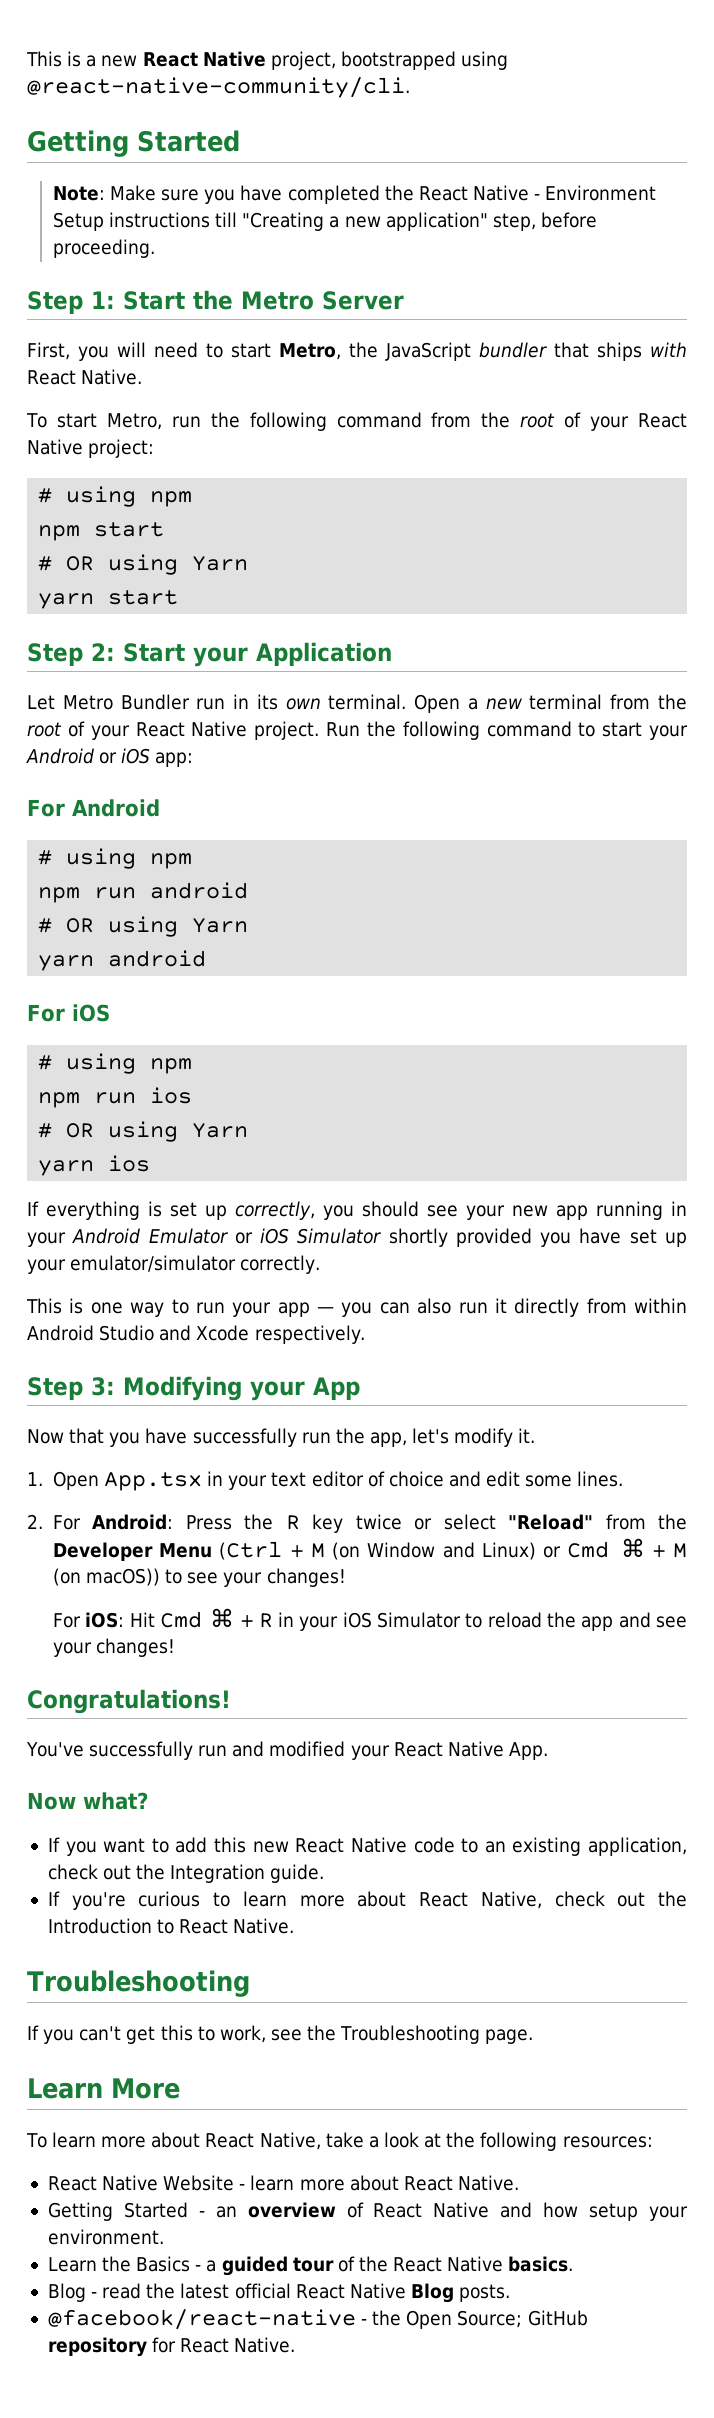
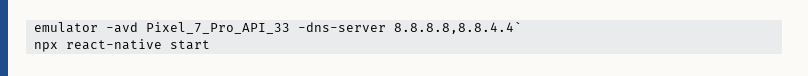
[26,51,509,70] [27,77,410,98] [27,130,240,157] [52,185,657,204] [52,212,597,231] [52,239,155,258] [27,290,404,314] [27,342,687,361] [27,369,143,385] [26,412,688,431] [27,439,155,458] [38,486,193,507] [38,522,165,541] [38,554,249,575] [38,590,179,609] [27,642,392,667] [27,694,687,713] [27,721,688,740] [26,748,194,767] [27,799,160,817] [38,848,193,869] [38,882,249,903] [38,916,249,937] [38,950,207,971] [27,1004,110,1022] [38,1053,193,1074] [38,1087,193,1108] [38,1121,249,1142] [38,1155,151,1176] [27,1201,687,1220] [27,1228,687,1247] [27,1255,321,1274] [26,1298,687,1317] [27,1325,366,1344] [27,1376,360,1401] [27,1428,536,1447] [27,1471,624,1491] [27,1514,687,1533] [52,1538,688,1561] [52,1568,346,1587] [52,1608,687,1631] [52,1638,176,1657] [27,1689,231,1714] [26,1741,548,1760] [27,1792,148,1810] [47,1837,688,1856] [47,1864,325,1883] [47,1891,687,1910] [47,1918,295,1934] [27,1970,250,1997] [27,2025,534,2044] [27,2078,180,2099] [26,2132,653,2151] [47,2175,519,2191] [47,2202,688,2221] [47,2229,164,2245] [47,2256,574,2276] [47,2283,511,2303] [47,2309,588,2330] [47,2337,296,2357] This is a new React Native project, bootstrapped using @react-native-community/cli. // Getting Started // Note: Make sure you have completed the React Native - Environment Setup instructions till "Creating a new application" step, before proceeding. // Step 1: Start the Metro Server // First, you will need to start Metro, the JavaScript bundler that ships with React Native. // To start Metro, run the following command from the root of your React Native project: // # using npm // npm start // # OR using Yarn // yarn start // Step 2: Start your Application // Let Metro Bundler run in its own terminal. Open a new terminal from the root of your React Native project. Run the following command to start your Android or iOS app: // For Android // # using npm // npm run android // # OR using Yarn // yarn android // For iOS // # using npm // npm run ios // # OR using Yarn // yarn ios // If everything is set up correctly, you should see your new app running in your Android Emulator or iOS Simulator shortly provided you have set up your emulator/simulator correctly. // This is one way to run your app — you can also run it directly from within Android Studio and Xcode respectively. // Step 3: Modifying your App // Now that you have successfully run the app, let's modify it. // 1. Open App.tsx in your text editor of choice and edit some lines. // 2. For Android: Press the R key twice or select "Reload" from the Developer Menu (Ctrl + M (on Window and Linux) or Cmd ⌘ + M (on macOS)) to see your changes! // For iOS: Hit Cmd ⌘ + R in your iOS Simulator to reload the app and see your changes! // Congratulations! // You've successfully run and modified your React Native App. // Now what? // If you want to add this new React Native code to an existing application, check out the Integration guide. // If you're curious to learn more about React Native, check out the Introduction to React Native. // Troubleshooting // If you can't get this to work, see the Troubleshooting page. // Learn More // To learn more about React Native, take a look at the following resources: // React Native Website - learn more about React Native. // Getting Started - an overview of React Native and how setup your environment. // Learn the Basics - a guided tour of the React Native basics. // Blog - read the latest official React Native Blog posts. // @facebook/react-native - the Open Source; GitHub repository for React Native. -> [33,21,522,34] [33,39,210,52] emulator -avd Pixel_7_Pro_API_33 -dns-server 8.8.8.8,8.8.4.4` // npx react-native start

